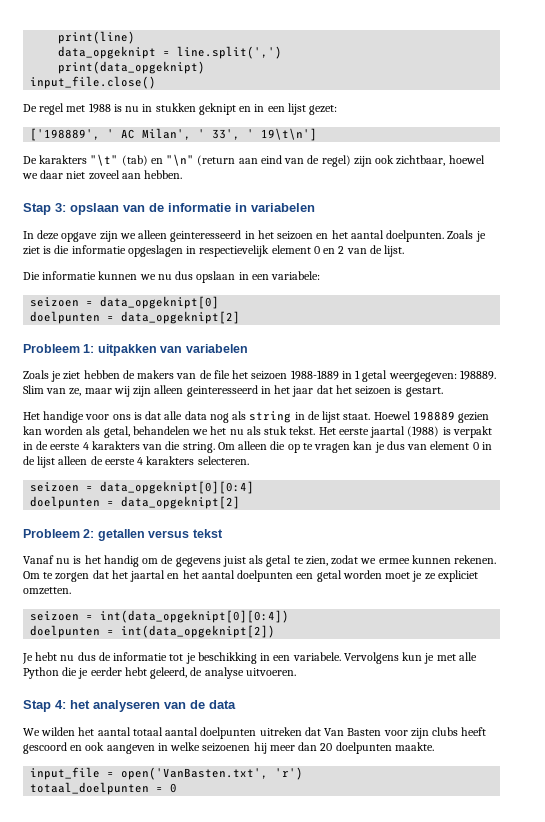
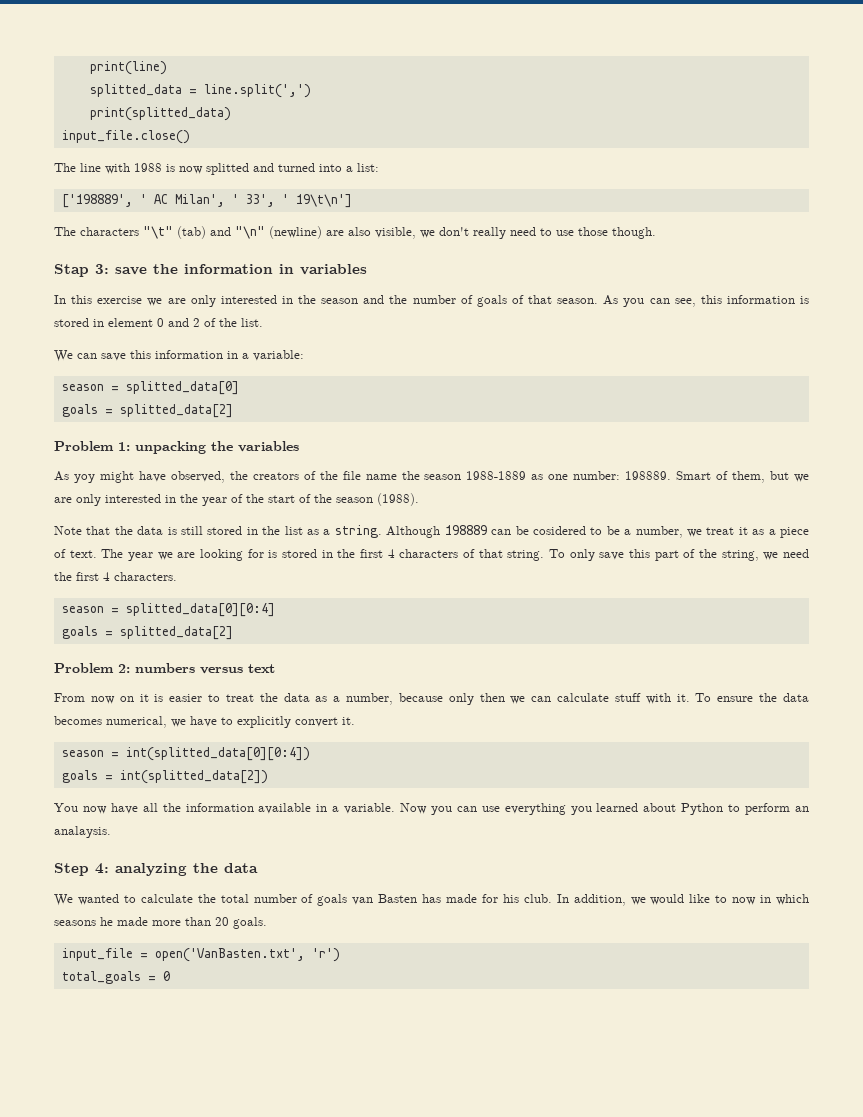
[58,46,157,59] data_opgeknipt -> [89,84,182,97] splitted_data
[58,61,206,74] print(data_opgeknipt) -> [89,107,231,121] print(splitted_data)
[23,103,338,115] De regel met 1988 is nu in stukken geknipt en in een lijst gezet: -> [54,163,379,175] The line with 1988 is now splitted and turned into a list:
[23,154,485,167] [22,170,183,180] [23,203,315,215] [23,230,486,242] [23,245,405,257] [23,271,321,283] [30,296,220,309] [30,311,241,324] [23,344,248,356] [23,370,496,382] [23,385,443,397] [23,411,490,423] [23,426,492,438] [23,441,492,453] [23,456,249,468] [30,481,255,494] [30,496,241,509] [23,529,223,541] [23,555,497,567] [23,570,478,582] [23,587,71,595] [30,610,290,623] [30,625,276,638] [22,652,477,664] [23,667,296,679] [23,700,236,712] [23,727,487,739] [23,742,434,754] De karakters "\t" (tab) en "\n" (return aan eind van de regel) zijn ook zichtbaar, hoewel we daar niet zoveel aan hebben. // Stap 3: opslaan van de informatie in variabelen // In deze opgave zijn we alleen geinteresseerd in het seizoen en het aantal doelpunten. Zoals je ziet is die informatie opgeslagen in respectievelijk element 0 en 2 van de lijst. // Die informatie kunnen we nu dus opslaan in een variabele: // seizoen = data_opgeknipt[0] // doelpunten = data_opgeknipt[2] // Probleem 1: uitpakken van variabelen // Zoals je ziet hebben de makers van de file het seizoen 1988-1889 in 1 getal weergegeven: 198889. Slim van ze, maar wij zijn alleen geinteresseerd in het jaar dat het seizoen is gestart. // Het handige voor ons is dat alle data nog als string in de lijst staat. Hoewel 198889 gezien kan worden als getal, behandelen we het nu als stuk tekst. Het eerste jaartal (1988) is verpakt in de eerste 4 karakters van die string. Om alleen die op te vragen kan je dus van element 0 in de lijst alleen de eerste 4 karakters selecteren. // seizoen = data_opgeknipt[0][0:4] // doelpunten = data_opgeknipt[2] // Probleem 2: getallen versus tekst // Vanaf nu is het handig om de gegevens juist als getal te zien, zodat we ermee kunnen rekenen. Om te zorgen dat het jaartal en het aantal doelpunten een getal worden moet je ze expliciet omzetten. // seizoen = int(data_opgeknipt[0][0:4]) // doelpunten = int(data_opgeknipt[2]) // Je hebt nu dus de informatie tot je beschikking in een variabele. Vervolgens kun je met alle Python die je eerder hebt geleerd, de analyse uitvoeren. // Stap 4: het analyseren van de data // We wilden het aantal totaal aantal doelpunten uitreken dat Van Basten voor zijn clubs heeft gescoord en ook aangeven in welke seizoenen hij meer dan 20 doelpunten maakte. -> [54,226,656,239] [54,264,367,277] [54,295,809,307] [54,318,263,327] [54,350,304,362] [61,381,239,395] [61,404,233,418] [54,441,299,454] [54,471,810,483] [54,493,419,506] [54,525,809,538] [54,549,809,561] [54,572,177,581] [61,603,275,617] [61,626,233,640] [54,663,275,674] [54,693,810,705] [54,716,355,728] [61,747,310,761] [61,770,268,784] [54,803,810,815] [54,826,111,838] [54,863,258,876] [54,894,809,906] [54,917,267,929] The characters "\t" (tab) and "\n" (newline) are also visible, we don't really need to use those though. // Stap 3: save the information in variables // In this exercise we are only interested in the season and the number of goals of that season. As you can see, this information is stored in element 0 and 2 of the list. // We can save this information in a variable: // season = splitted_data[0] // goals = splitted_data[2] // Problem 1: unpacking the variables // As yoy might have observed, the creators of the file name the season 1988-1889 as one number: 198889. Smart of them, but we are only interested in the year of the start of the season (1988). // Note that the data is still stored in the list as a string. Although 198889 can be cosidered to be a number, we treat it as a piece of text. The year we are looking for is stored in the first 4 characters of that string. To only save this part of the string, we need the first 4 characters. // season = splitted_data[0][0:4] // goals = splitted_data[2] // Problem 2: numbers versus text // From now on it is easier to treat the data as a number, because only then we can calculate stuff with it. To ensure the data becomes numerical, we have to explicitly convert it. // season = int(splitted_data[0][0:4]) // goals = int(splitted_data[2]) // You now have all the information available in a variable. Now you can use everything you learned about Python to perform an analaysis. // Step 4: analyzing the data // We wanted to calculate the total number of goals van Basten has made for his club. In addition, we would like to now in which seasons he made more than 20 goals.
[30,782,150,795] totaal_doelpunten -> [61,971,141,984] total_goals

